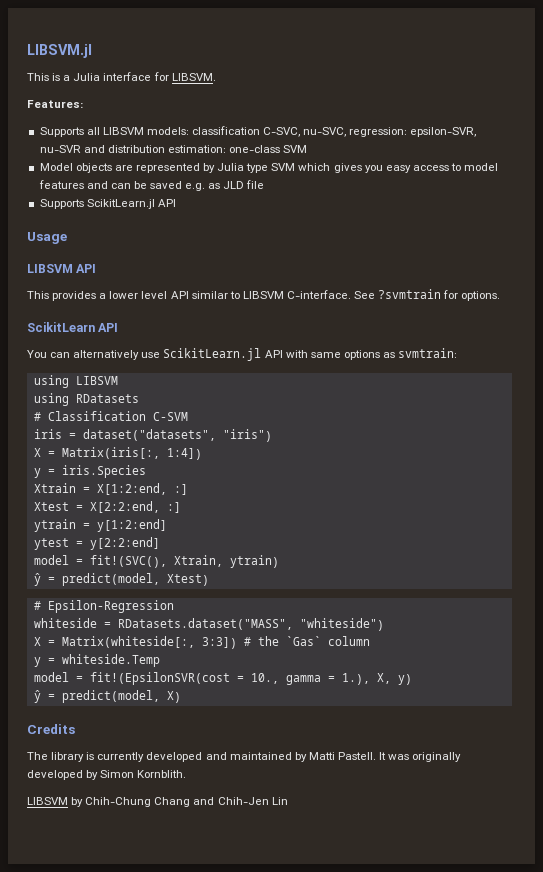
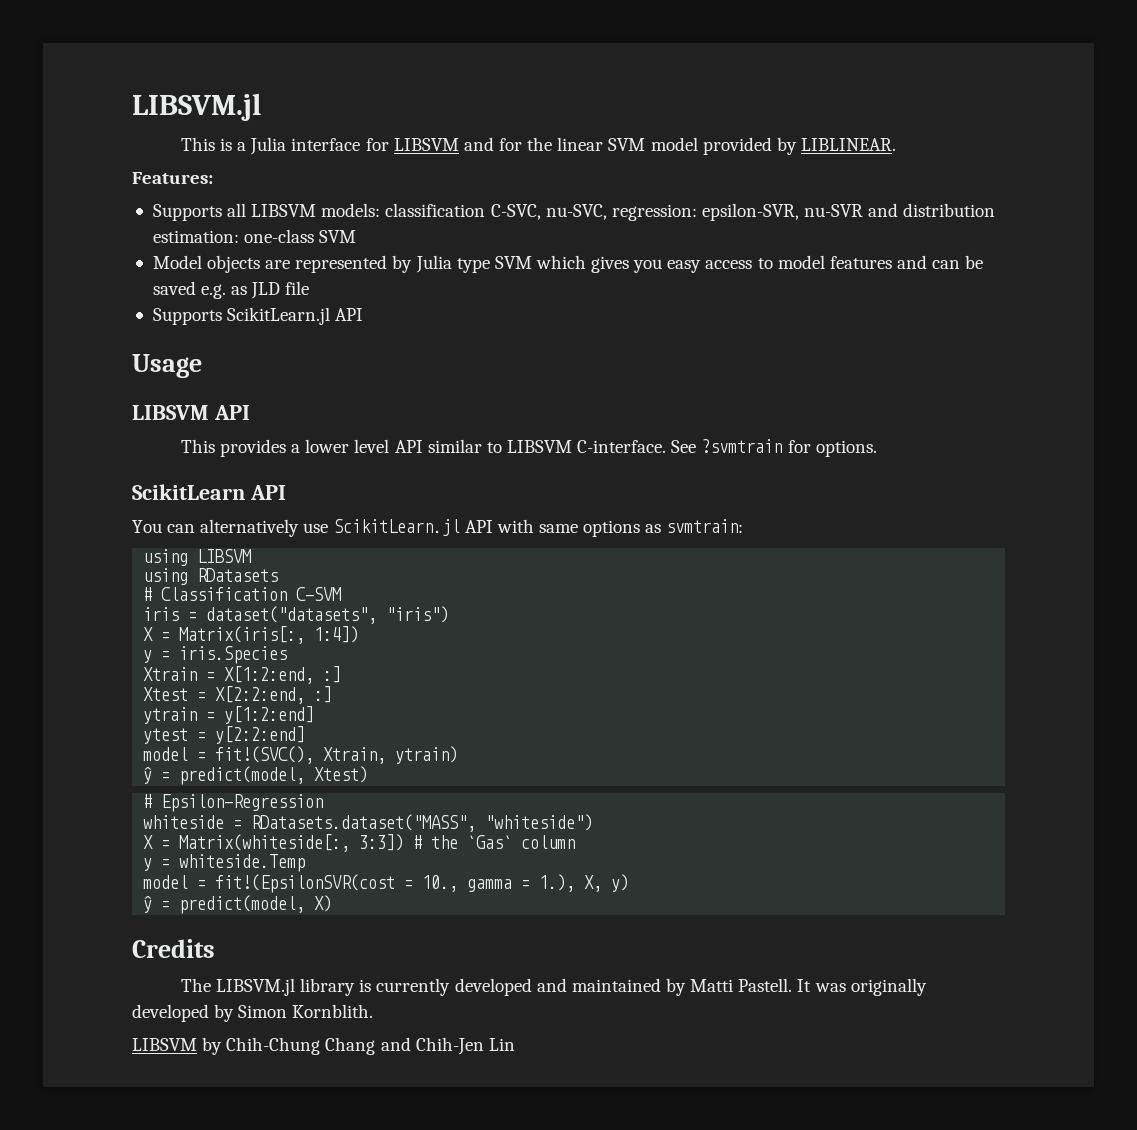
[171,73,216,81] LIBSVM. -> [393,137,896,155] LIBSVM and for the linear SVM model provided by LIBLINEAR.
(48, 756) none -> [216,978,296,996] LIBSVM.jl

